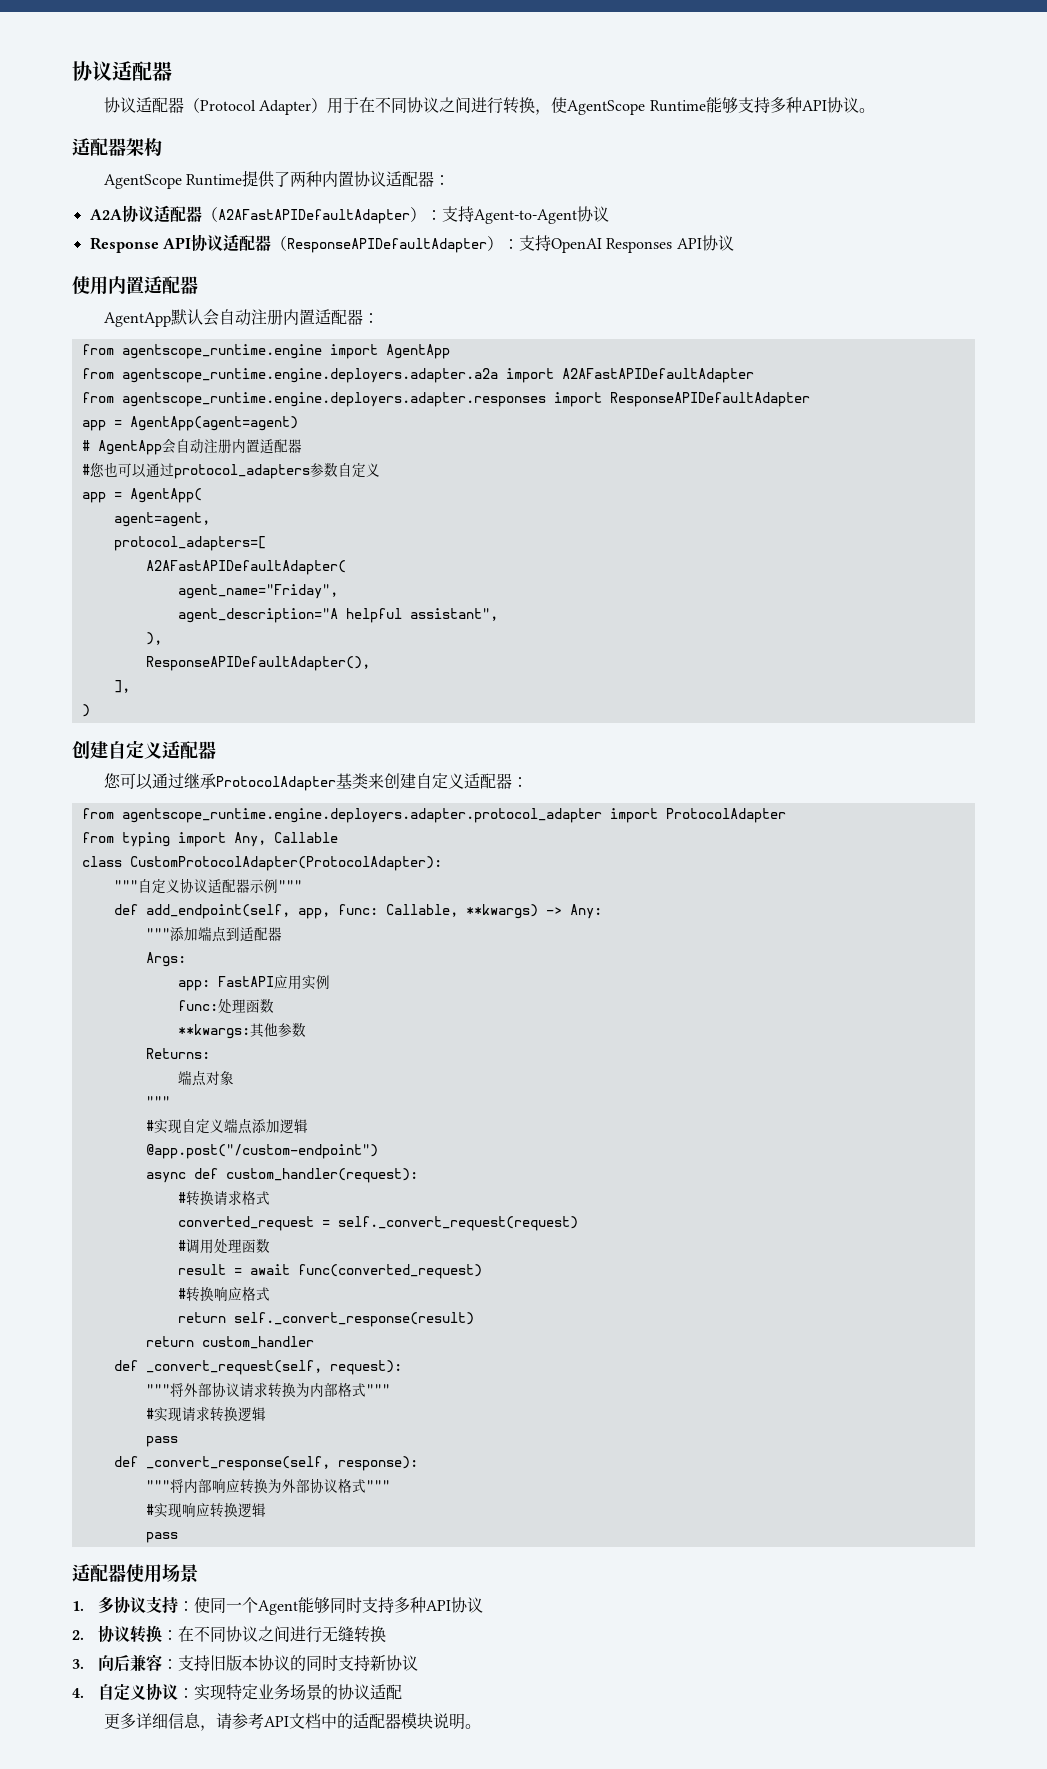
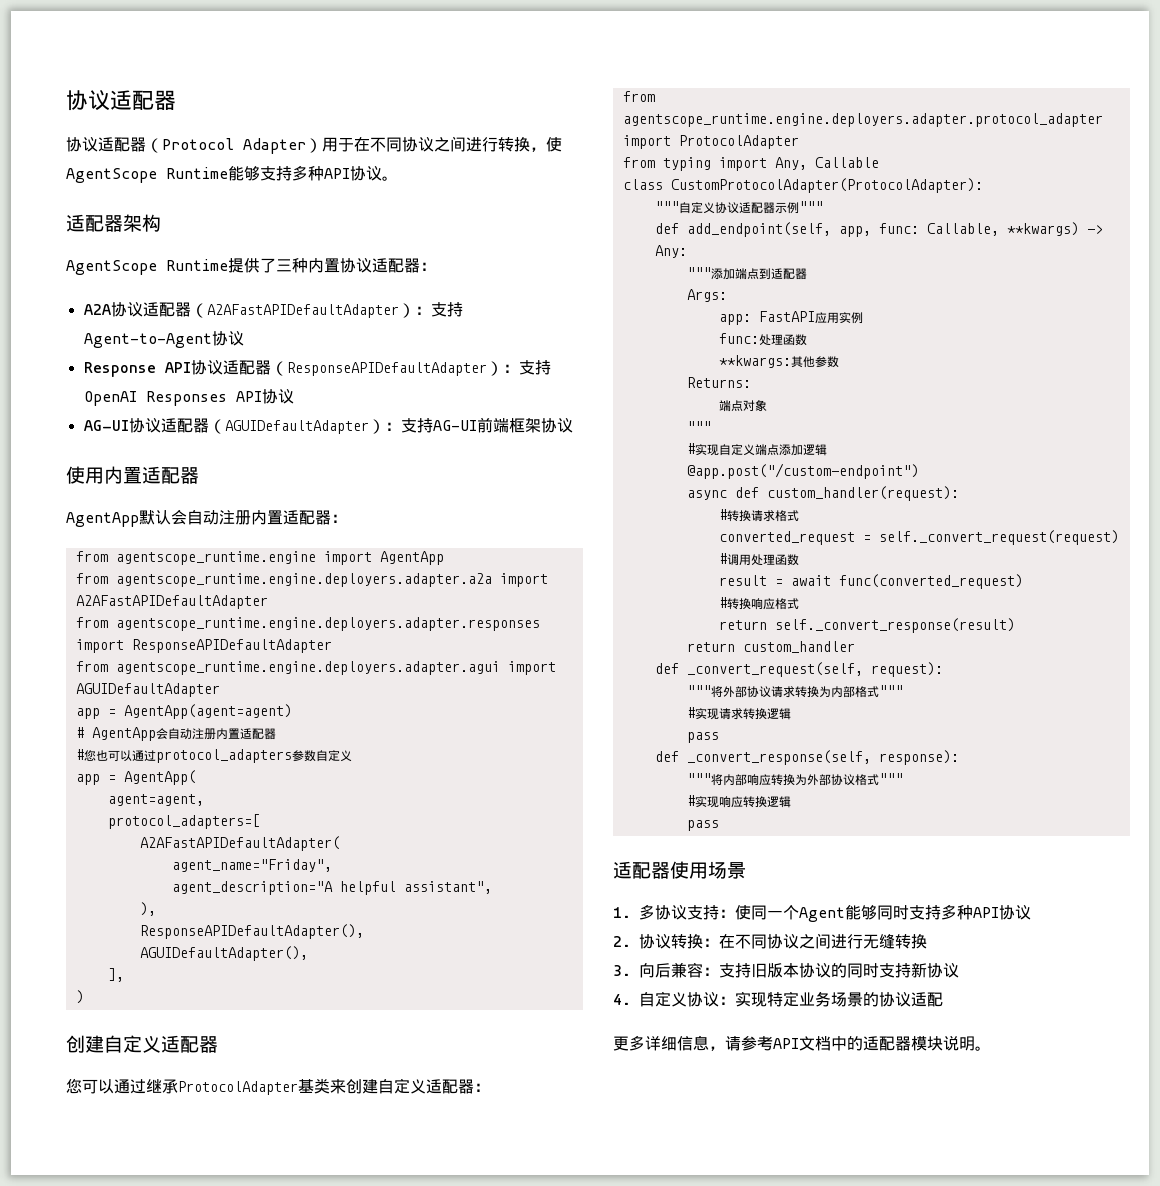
[290,171,307,187] 两 -> [276,259,292,272] 三
(734, 243) none -> [83,417,573,434] // AG-UI协议适配器（AGUIDefaultAdapter）：支持AG-UI前端框架协议
(810, 399) none -> [75,661,556,675] [75,683,220,697] // from agentscope_runtime.engine.deployers.adapter.agui import AGUIDefaultAdapter
(370, 663) none -> [139,946,308,961] // AGUIDefaultAdapter(),

